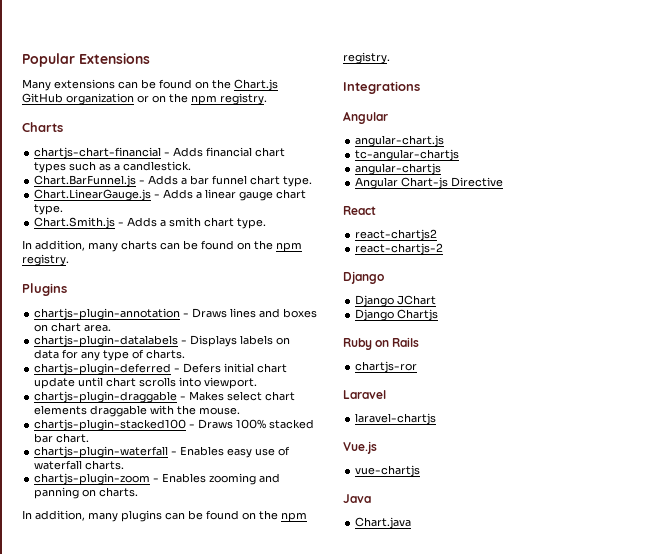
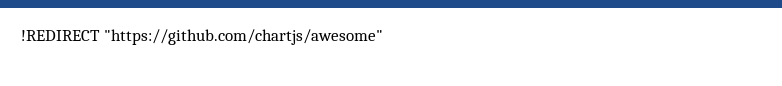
[22,53,150,67] [22,79,278,91] [22,93,267,105] [22,122,63,132] [34,147,286,159] [34,161,192,173] [34,175,313,187] [34,189,307,201] [34,204,64,215] [34,217,267,229] [22,240,302,252] [22,254,69,266] [22,283,67,296] [34,308,318,320] [34,322,112,332] [34,335,291,347] [34,349,186,361] [34,363,288,375] [34,377,258,389] [34,391,296,403] [34,405,241,417] [34,419,315,431] [34,433,90,443] [34,446,291,458] [34,460,125,470] [34,473,281,485] [34,487,139,499] [22,510,307,522] [343,52,390,64] [343,81,420,94] [343,111,388,124] [355,135,445,147] [355,149,460,161] [355,163,442,175] [355,177,504,189] [343,206,376,215] [355,229,438,241] [355,243,444,255] [343,271,384,284] [355,295,437,307] [355,309,439,321] [343,337,420,350] [355,361,418,373] [343,390,386,399] [355,413,437,425] [343,441,377,454] [355,465,421,477] [343,494,371,503] [355,517,412,529] Popular Extensions // Many extensions can be found on the Chart.js GitHub organization or on the npm registry. // Charts // chartjs-chart-financial - Adds financial chart types such as a candlestick. // Chart.BarFunnel.js - Adds a bar funnel chart type. // Chart.LinearGauge.js - Adds a linear gauge chart type. // Chart.Smith.js - Adds a smith chart type. // In addition, many charts can be found on the npm registry. // Plugins // chartjs-plugin-annotation - Draws lines and boxes on chart area. // chartjs-plugin-datalabels - Displays labels on data for any type of charts. // chartjs-plugin-deferred - Defers initial chart update until chart scrolls into viewport. // chartjs-plugin-draggable - Makes select chart elements draggable with the mouse. // chartjs-plugin-stacked100 - Draws 100% stacked bar chart. // chartjs-plugin-waterfall - Enables easy use of waterfall charts. // chartjs-plugin-zoom - Enables zooming and panning on charts. // In addition, many plugins can be found on the npm registry. // Integrations // Angular // angular-chart.js // tc-angular-chartjs // angular-chartjs // Angular Chart-js Directive // React // react-chartjs2 // react-chartjs-2 // Django // Django JChart // Django Chartjs // Ruby on Rails // chartjs-ror // Laravel // laravel-chartjs // Vue.js // vue-chartjs // Java // Chart.java -> [21,29,383,45] !REDIRECT "https://github.com/chartjs/awesome"

